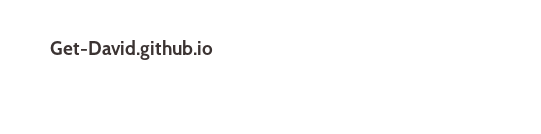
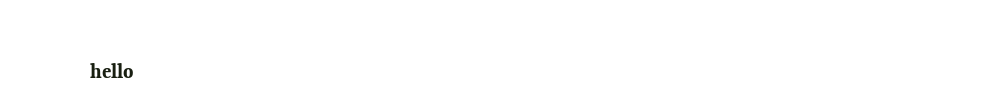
[50,40,213,60] Get-David.github.io -> [90,63,134,78] hello

